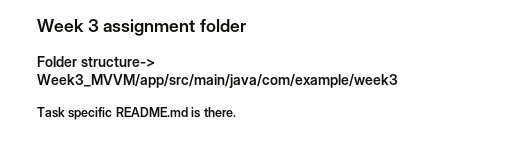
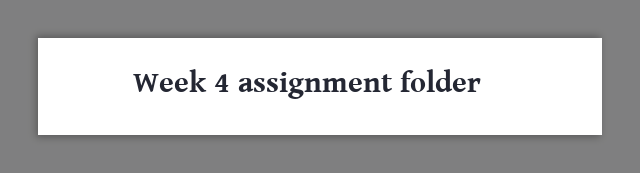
[87,19,99,32] 3 -> [214,74,231,92] 4
[37,56,155,67] [37,74,398,88] [37,107,236,120] // Folder structure-> Week3_MVVM/app/src/main/java/com/example/week3 // Task specific README.md is there. -> (482, 80) none

